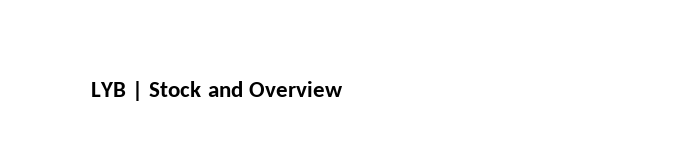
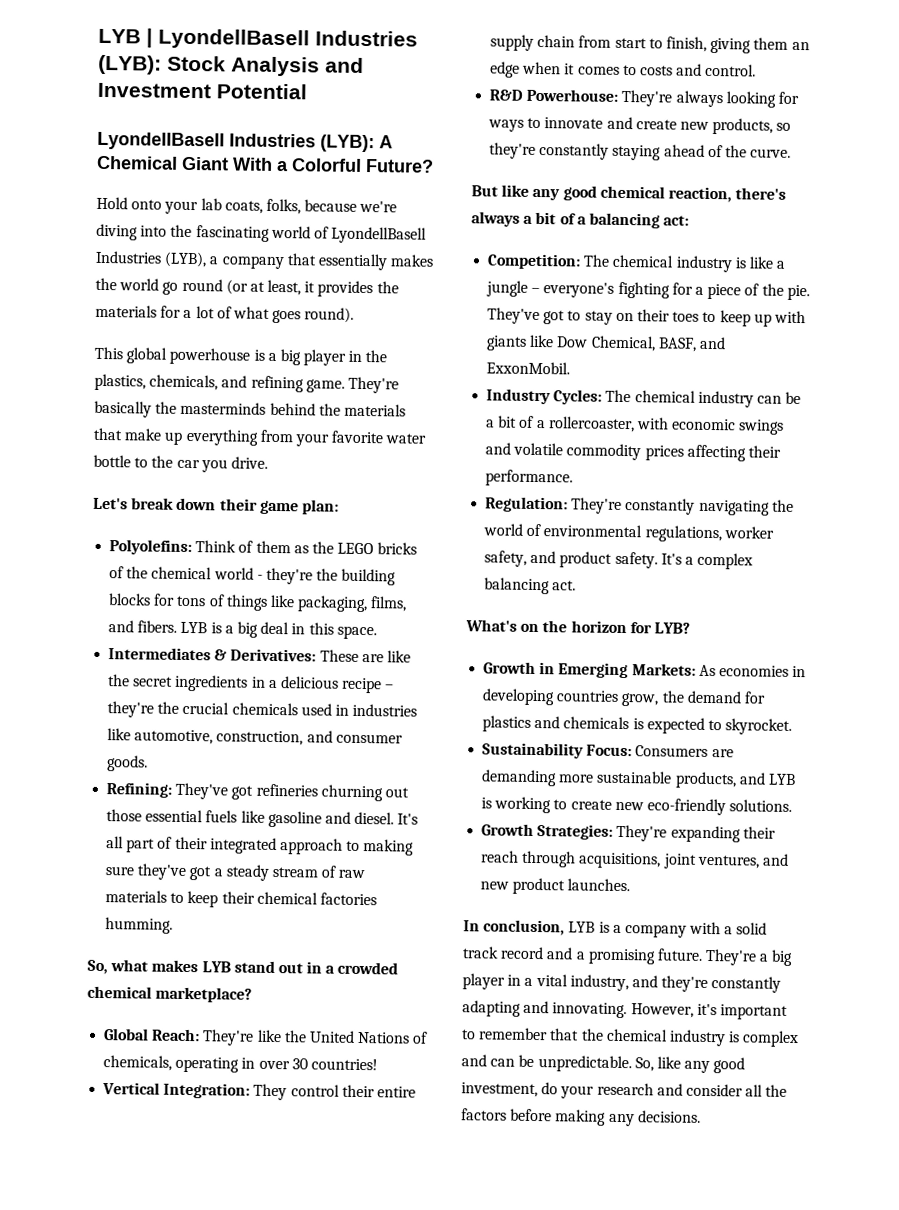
[149,81,343,97] Stock and Overview -> [158,28,418,50] [98,54,364,77] [97,82,307,100] [97,131,393,153] [96,155,434,173] [96,196,398,215] [96,223,428,244] [95,250,435,271] [95,277,399,298] [95,304,355,324] [94,346,388,366] [94,373,399,394] [94,400,406,418] [93,427,427,447] [93,454,268,473] [93,497,339,515] [109,539,418,556] [109,566,397,586] [108,593,408,613] [108,620,377,640] [108,647,411,663] [108,674,395,694] [107,701,418,718] [107,728,403,746] [107,755,149,772] [106,782,409,802] [106,809,419,828] [106,836,415,856] [105,863,366,881] [105,890,377,908] [105,917,174,934] [87,959,399,975] [87,985,253,1003] [103,1028,429,1046] [103,1055,378,1073] [102,1082,416,1101] [490,34,810,54] [490,61,757,78] [489,88,799,108] [488,116,792,135] [489,142,792,161] [471,184,787,203] [471,211,690,229] [487,253,786,273] [486,280,810,301] [487,307,806,327] [486,334,726,352] [486,361,571,375] [486,388,802,408] [486,415,785,435] [485,442,781,462] [485,469,574,487] [485,496,794,516] [483,523,774,543] [484,550,754,570] [484,577,577,595] [465,619,690,634] [483,661,807,679] [482,688,766,707] [482,715,793,735] [482,742,734,759] [481,769,796,789] [481,796,793,816] [481,823,776,843] [481,850,789,869] [480,877,631,895] [463,919,768,938] [462,946,794,966] [462,973,782,993] [462,1000,788,1020] [461,1027,800,1048] [461,1054,746,1074] [461,1082,788,1099] [461,1108,701,1127] LyondellBasell Industries (LYB): Stock Analysis and Investment Potential // LyondellBasell Industries (LYB): A Chemical Giant With a Colorful Future? // Hold onto your lab coats, folks, because we're diving into the fascinating world of LyondellBasell Industries (LYB), a company that essentially makes the world go round (or at least, it provides the materials for a lot of what goes round). // This global powerhouse is a big player in the plastics, chemicals, and refining game. They're basically the masterminds behind the materials that make up everything from your favorite water bottle to the car you drive. // Let's break down their game plan: // Polyolefins: Think of them as the LEGO bricks of the chemical world - they're the building blocks for tons of things like packaging, films, and fibers. LYB is a big deal in this space. // Intermediates & Derivatives: These are like the secret ingredients in a delicious recipe – they're the crucial chemicals used in industries like automotive, construction, and consumer goods. // Refining: They've got refineries churning out those essential fuels like gasoline and diesel. It's all part of their integrated approach to making sure they've got a steady stream of raw materials to keep their chemical factories humming. // So, what makes LYB stand out in a crowded chemical marketplace? // Global Reach: They're like the United Nations of chemicals, operating in over 30 countries! // Vertical Integration: They control their entire supply chain from start to finish, giving them an edge when it comes to costs and control. // R&D Powerhouse: They're always looking for ways to innovate and create new products, so they're constantly staying ahead of the curve. // But like any good chemical reaction, there's always a bit of a balancing act: // Competition: The chemical industry is like a jungle – everyone's fighting for a piece of the pie. They've got to stay on their toes to keep up with giants like Dow Chemical, BASF, and ExxonMobil. // Industry Cycles: The chemical industry can be a bit of a rollercoaster, with economic swings and volatile commodity prices affecting their performance. // Regulation: They're constantly navigating the world of environmental regulations, worker safety, and product safety. It's a complex balancing act. // What's on the horizon for LYB? // Growth in Emerging Markets: As economies in developing countries grow, the demand for plastics and chemicals is expected to skyrocket. // Sustainability Focus: Consumers are demanding more sustainable products, and LYB is working to create new eco-friendly solutions. // Growth Strategies: They're expanding their reach through acquisitions, joint ventures, and new product launches. // In conclusion, LYB is a company with a solid track record and a promising future. They're a big player in a vital industry, and they're constantly adapting and innovating. However, it's important to remember that the chemical industry is complex and can be unpredictable. So, like any good investment, do your research and consider all the factors before making any decisions.

